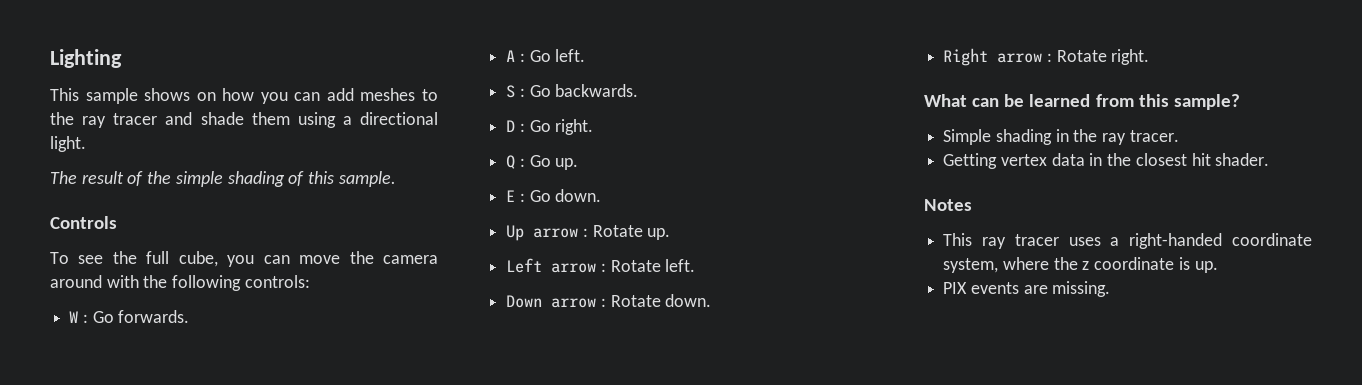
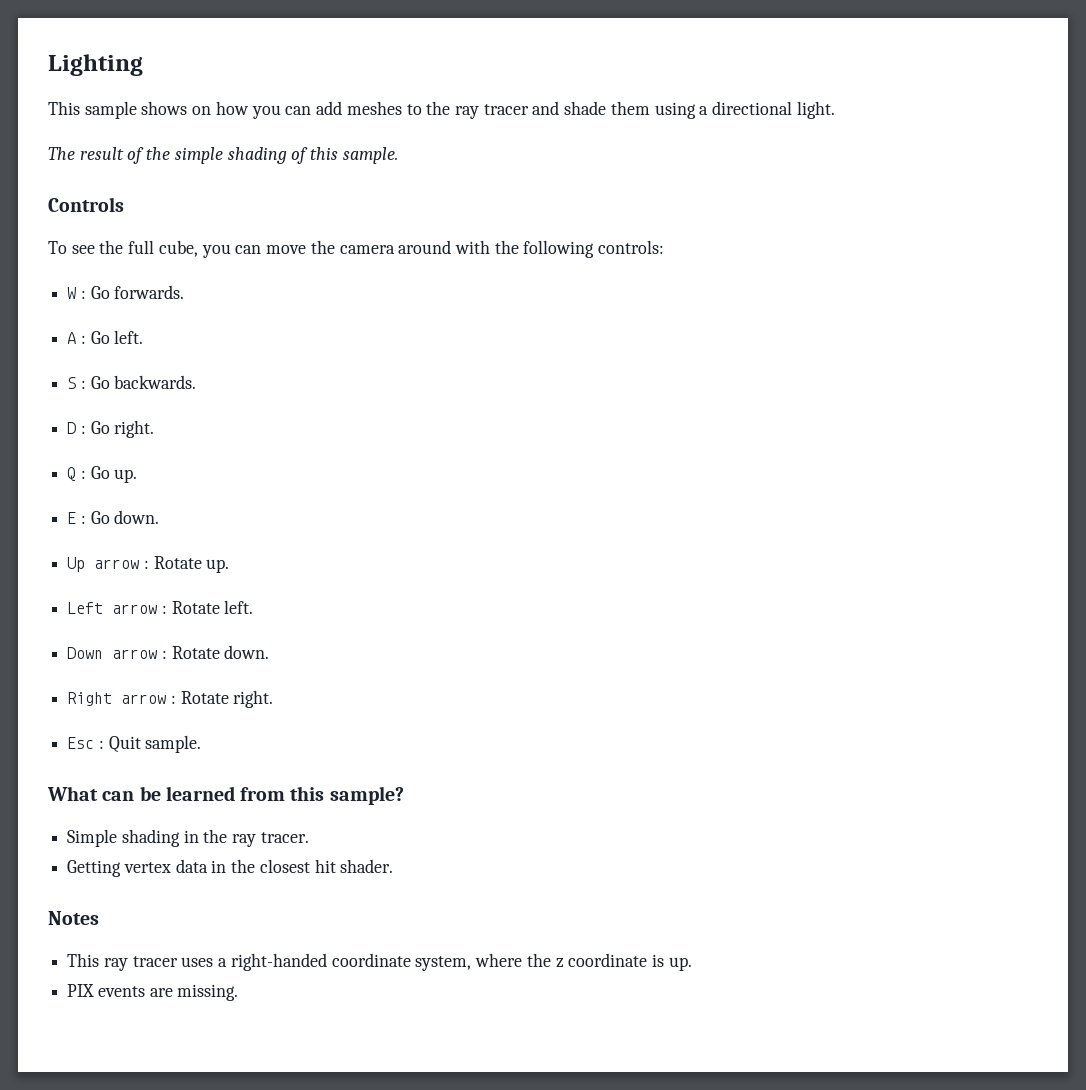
(1150, 57) none -> [67,735,202,753] // Esc : Quit sample.

